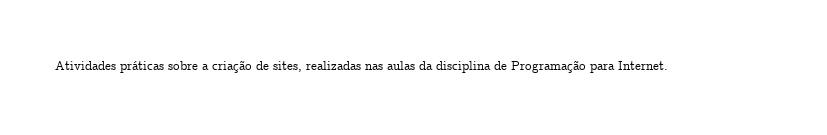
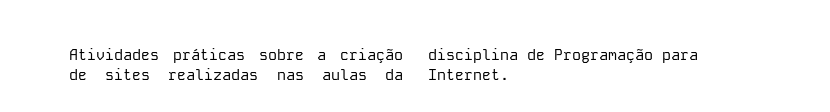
[273,61,302,72] sites, -> [105,68,151,80] sites

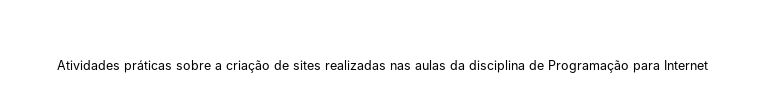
[428,69,509,80] Internet. -> [664,60,708,70] Internet

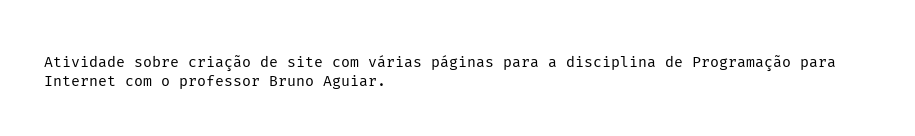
[57,60,465,73] Atividades práticas sobre a criação de sites realizadas nas aulas da -> [44,55,557,72] Atividade sobre criação de site com várias páginas para a
(708, 65) none -> [125,75,386,89] com o professor Bruno Aguiar.

